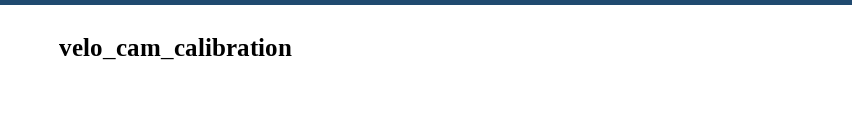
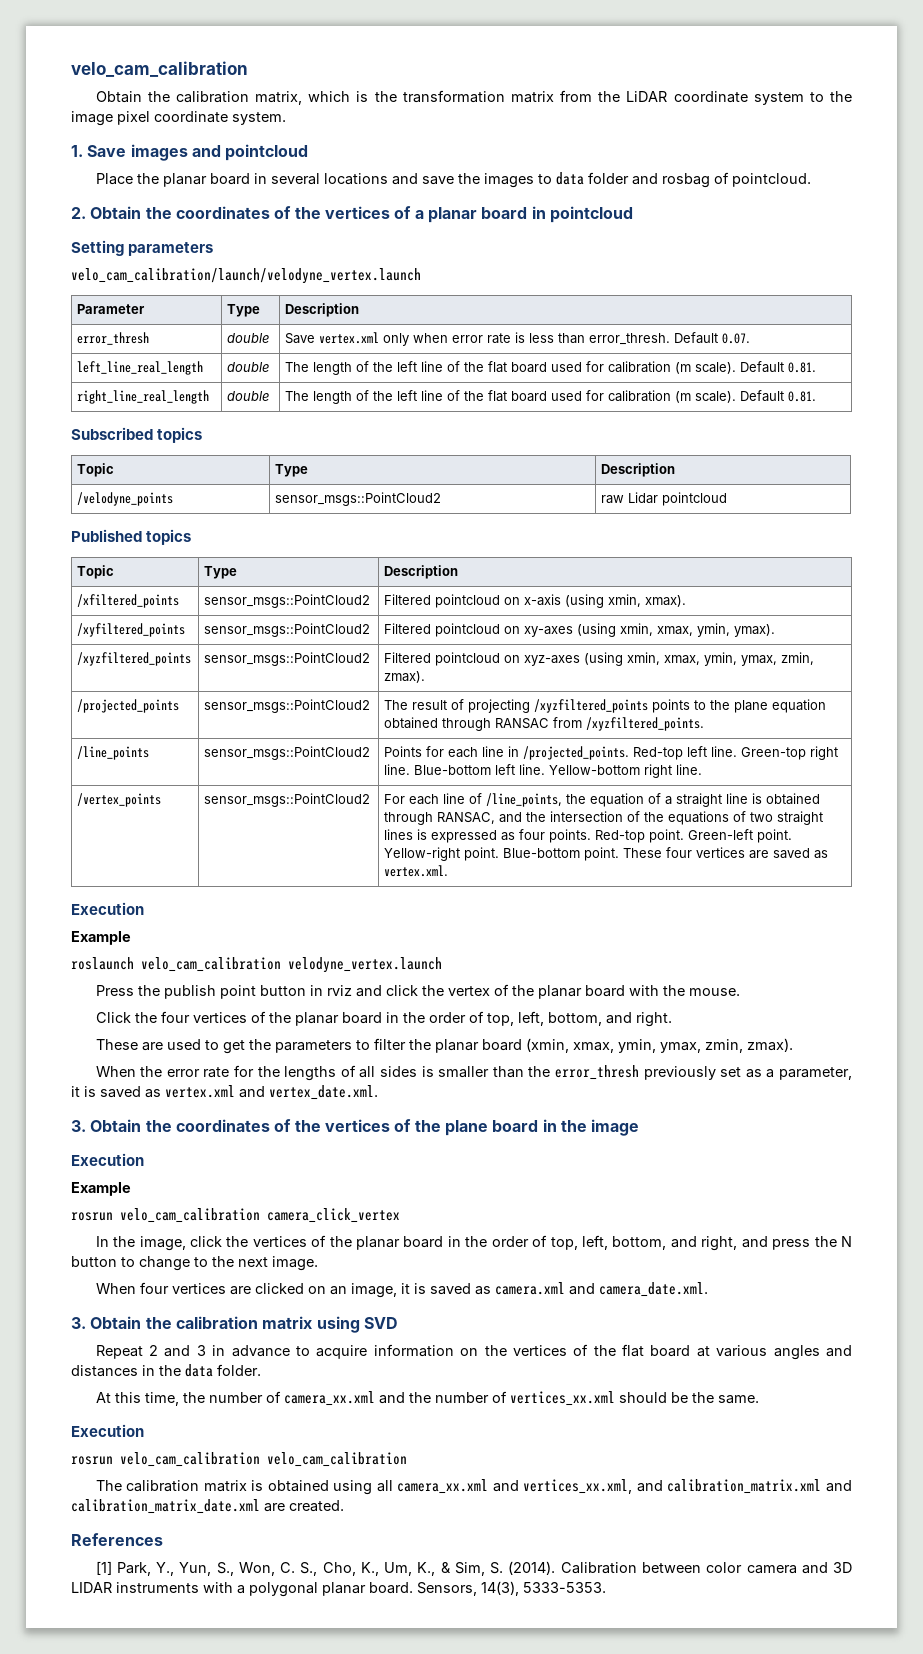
[59,38,292,60] velo_cam_calibration -> [71,61,248,77] [95,90,853,105] [71,111,286,126] [71,144,309,161] [95,172,811,188] [71,206,633,223] [71,240,214,256] [71,268,421,284] [77,304,146,314] [227,304,261,317] [285,303,360,317] [77,332,150,345] [227,333,270,343] [285,332,751,346] [77,361,204,375] [227,362,270,372] [285,361,817,375] [77,390,210,404] [227,391,270,401] [285,390,817,404] [71,427,203,443] [77,463,115,477] [275,464,309,477] [601,463,676,477] [77,492,174,506] [275,492,442,506] [601,492,728,506] [71,529,192,545] [77,565,115,579] [204,566,238,579] [384,565,459,579] [77,594,180,608] [204,594,371,608] [384,594,687,608] [77,623,186,637] [204,623,371,637] [384,623,776,637] [77,652,192,666] [204,652,371,666] [384,652,815,666] [384,671,426,683] [77,699,180,713] [204,699,371,713] [384,699,827,713] [384,717,705,731] [77,746,150,760] [204,746,371,760] [384,746,839,760] [384,764,703,778] [77,793,162,807] [204,793,371,807] [384,793,821,807] [384,811,824,825] [384,829,793,843] [384,847,829,861] [384,865,449,877] [71,902,144,915] [71,931,131,945] [71,957,442,973] [95,984,740,999] [95,1011,672,1027] [95,1038,793,1054] [95,1065,852,1081] [71,1085,378,1100] [71,1119,640,1136] [71,1153,144,1166] [71,1182,131,1196] [71,1208,400,1223] [95,1235,852,1251] [71,1256,318,1271] [95,1282,708,1298] [71,1316,398,1333] [95,1344,853,1360] [71,1364,261,1377] [95,1391,759,1406] [71,1424,144,1437] [71,1452,407,1467] [95,1479,853,1495] [71,1499,344,1514] [71,1533,163,1546] [95,1561,853,1576] [71,1581,606,1597] velo_cam_calibration // Obtain the calibration matrix, which is the transformation matrix from the LiDAR coordinate system to the image pixel coordinate system. // 1. Save images and pointcloud // Place the planar board in several locations and save the images to data folder and rosbag of pointcloud. // 2. Obtain the coordinates of the vertices of a planar board in pointcloud // Setting parameters // velo_cam_calibration/launch/velodyne_vertex.launch // Parameter | Type | Description // error_thresh | double | Save vertex.xml only when error rate is less than error_thresh. Default 0.07. // left_line_real_length | double | The length of the left line of the flat board used for calibration (m scale). Default 0.81. // right_line_real_length | double | The length of the left line of the flat board used for calibration (m scale). Default 0.81. // Subscribed topics // Topic | Type | Description // /velodyne_points | sensor_msgs::PointCloud2 | raw Lidar pointcloud // Published topics // Topic | Type | Description // /xfiltered_points | sensor_msgs::PointCloud2 | Filtered pointcloud on x-axis (using xmin, xmax). // /xyfiltered_points | sensor_msgs::PointCloud2 | Filtered pointcloud on xy-axes (using xmin, xmax, ymin, ymax). // /xyzfiltered_points | sensor_msgs::PointCloud2 | Filtered pointcloud on xyz-axes (using xmin, xmax, ymin, ymax, zmin, zmax). // /projected_points | sensor_msgs::PointCloud2 | The result of projecting /xyzfiltered_points points to the plane equation obtained through RANSAC from /xyzfiltered_points. // /line_points | sensor_msgs::PointCloud2 | Points for each line in /projected_points. Red-top left line. Green-top right line. Blue-bottom left line. Yellow-bottom right line. // /vertex_points | sensor_msgs::PointCloud2 | For each line of /line_points, the equation of a straight line is obtained through RANSAC, and the intersection of the equations of two straight lines is expressed as four points. Red-top point. Green-left point. Yellow-right point. Blue-bottom point. These four vertices are saved as vertex.xml. // Execution // Example // roslaunch velo_cam_calibration velodyne_vertex.launch // Press the publish point button in rviz and click the vertex of the planar board with the mouse. // Click the four vertices of the planar board in the order of top, left, bottom, and right. // These are used to get the parameters to filter the planar board (xmin, xmax, ymin, ymax, zmin, zmax). // When the error rate for the lengths of all sides is smaller than the error_thresh previously set as a parameter, it is saved as vertex.xml and vertex_date.xml. // 3. Obtain the coordinates of the vertices of the plane board in the image // Execution // Example // rosrun velo_cam_calibration camera_click_vertex // In the image, click the vertices of the planar board in the order of top, left, bottom, and right, and press the N button to change to the next image. // When four vertices are clicked on an image, it is saved as camera.xml and camera_date.xml. // 3. Obtain the calibration matrix using SVD // Repeat 2 and 3 in advance to acquire information on the vertices of the flat board at various angles and distances in the data folder. // At this time, the number of camera_xx.xml and the number of vertices_xx.xml should be the same. // Execution // rosrun velo_cam_calibration velo_cam_calibration // The calibration matrix is obtained using all camera_xx.xml and vertices_xx.xml, and calibration_matrix.xml and calibration_matrix_date.xml are created. // References // [1] Park, Y., Yun, S., Won, C. S., Cho, K., Um, K., & Sim, S. (2014). Calibration between color camera and 3D LIDAR instruments with a polygonal planar board. Sensors, 14(3), 5333-5353.

